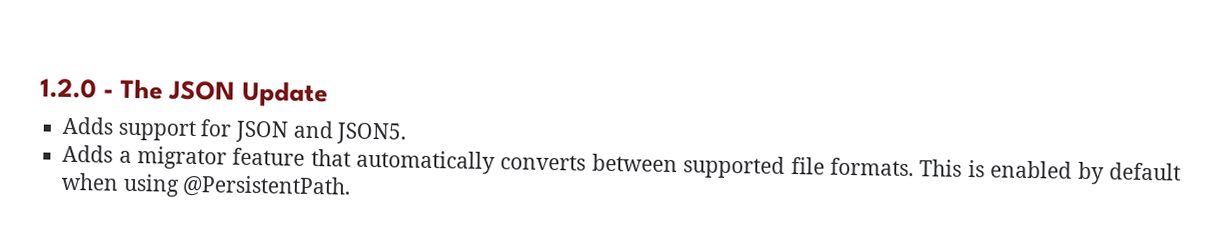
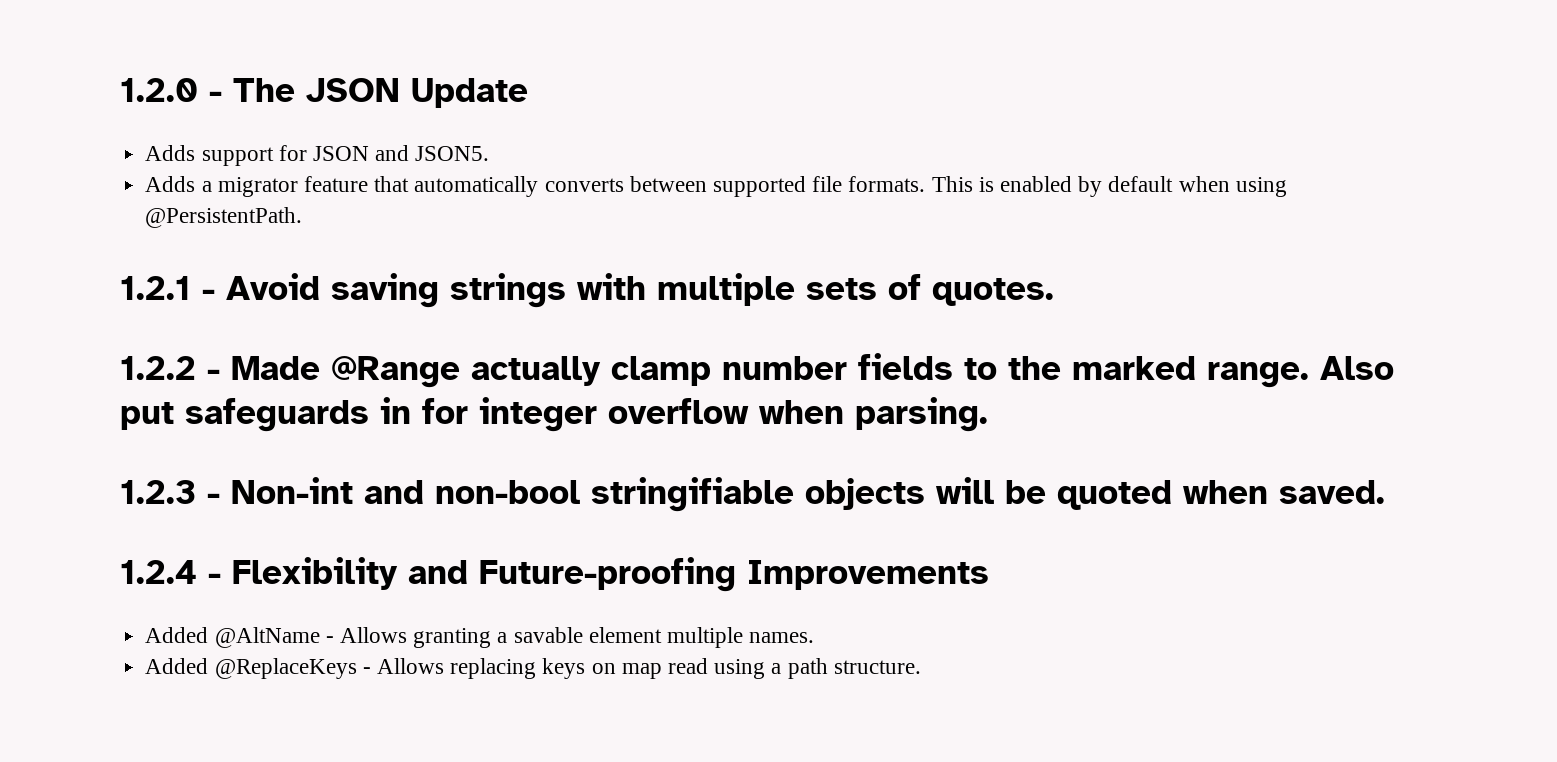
(352, 186) none -> [120,273,1054,308] [120,353,1394,388] [120,397,988,432] [120,477,1385,512] [120,557,989,592] [145,627,815,648] [145,658,921,679] // 1.2.1 - Avoid saving strings with multiple sets of quotes. // 1.2.2 - Made @Range actually clamp number fields to the marked range. Also put safeguards in for integer overflow when parsing. // 1.2.3 - Non-int and non-bool stringifiable objects will be quoted when saved. // 1.2.4 - Flexibility and Future-proofing Improvements // Added @AltName - Allows granting a savable element multiple names. // Added @ReplaceKeys - Allows replacing keys on map read using a path structure.

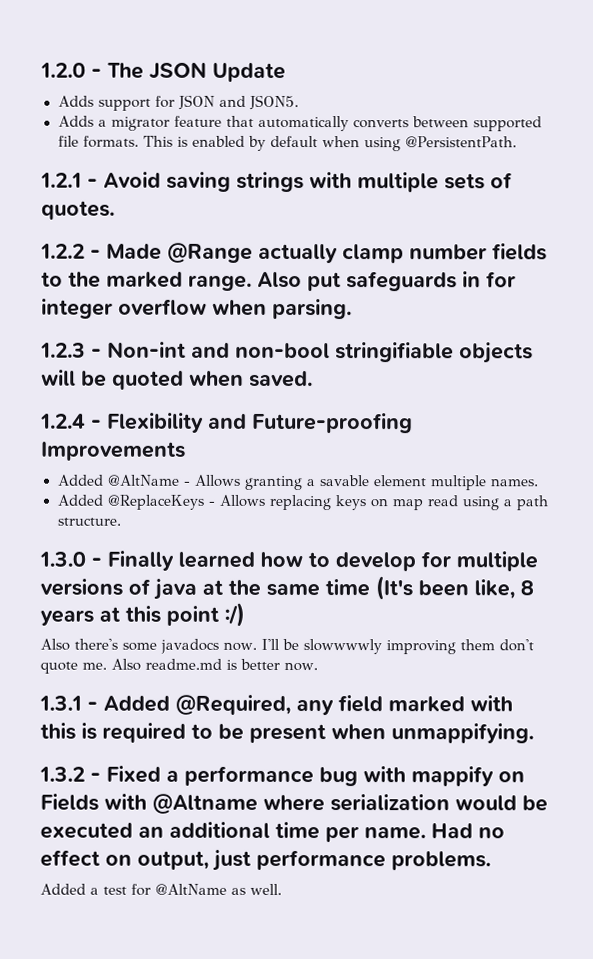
(921, 667) none -> [39,550,538,572] [40,576,534,601] [40,602,245,627] [40,638,534,655] [40,658,318,674] [39,694,513,716] [40,722,534,744] [39,765,525,787] [40,793,548,814] [40,821,505,843] [40,849,491,871] [40,883,282,896] // 1.3.0 - Finally learned how to develop for multiple versions of java at the same time (It's been like, 8 years at this point :/) // Also there's some javadocs now. I'll be slowwwwly improving them don't quote me. Also readme.md is better now. // 1.3.1 - Added @Required, any field marked with this is required to be present when unmappifying. // 1.3.2 - Fixed a performance bug with mappify on Fields with @Altname where serialization would be executed an additional time per name. Had no effect on output, just performance problems. // Added a test for @AltName as well.

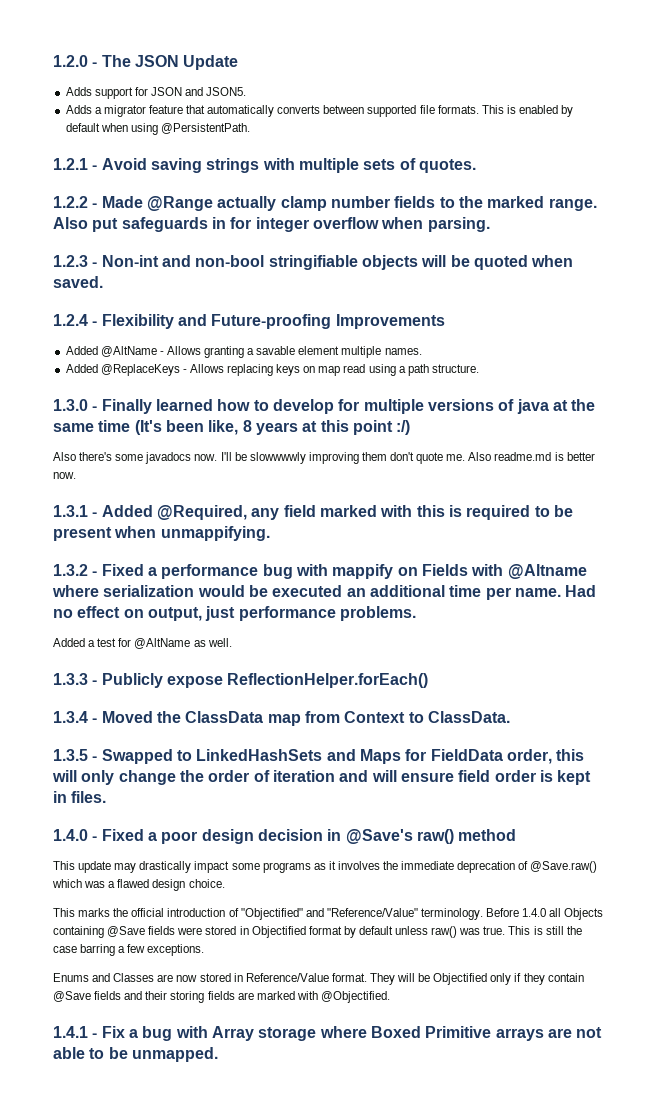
(282, 889) none -> [53,673,429,688] [53,711,510,726] [53,749,585,764] [52,770,592,785] [53,791,107,803] [53,829,517,844] [53,861,598,873] [52,879,225,891] [53,908,604,920] [53,926,582,938] [53,944,205,956] [53,973,584,985] [53,991,390,1003] [53,1026,603,1041] [53,1047,218,1062] // 1.3.3 - Publicly expose ReflectionHelper.forEach() // 1.3.4 - Moved the ClassData map from Context to ClassData. // 1.3.5 - Swapped to LinkedHashSets and Maps for FieldData order, this will only change the order of iteration and will ensure field order is kept in files. // 1.4.0 - Fixed a poor design decision in @Save's raw() method // This update may drastically impact some programs as it involves the immediate deprecation of @Save.raw() which was a flawed design choice. // This marks the official introduction of "Objectified" and "Reference/Value" terminology. Before 1.4.0 all Objects containing @Save fields were stored in Objectified format by default unless raw() was true. This is still the case barring a few exceptions. // Enums and Classes are now stored in Reference/Value format. They will be Objectified only if they contain @Save fields and their storing fields are marked with @Objectified. // 1.4.1 - Fix a bug with Array storage where Boxed Primitive arrays are not able to be unmapped.

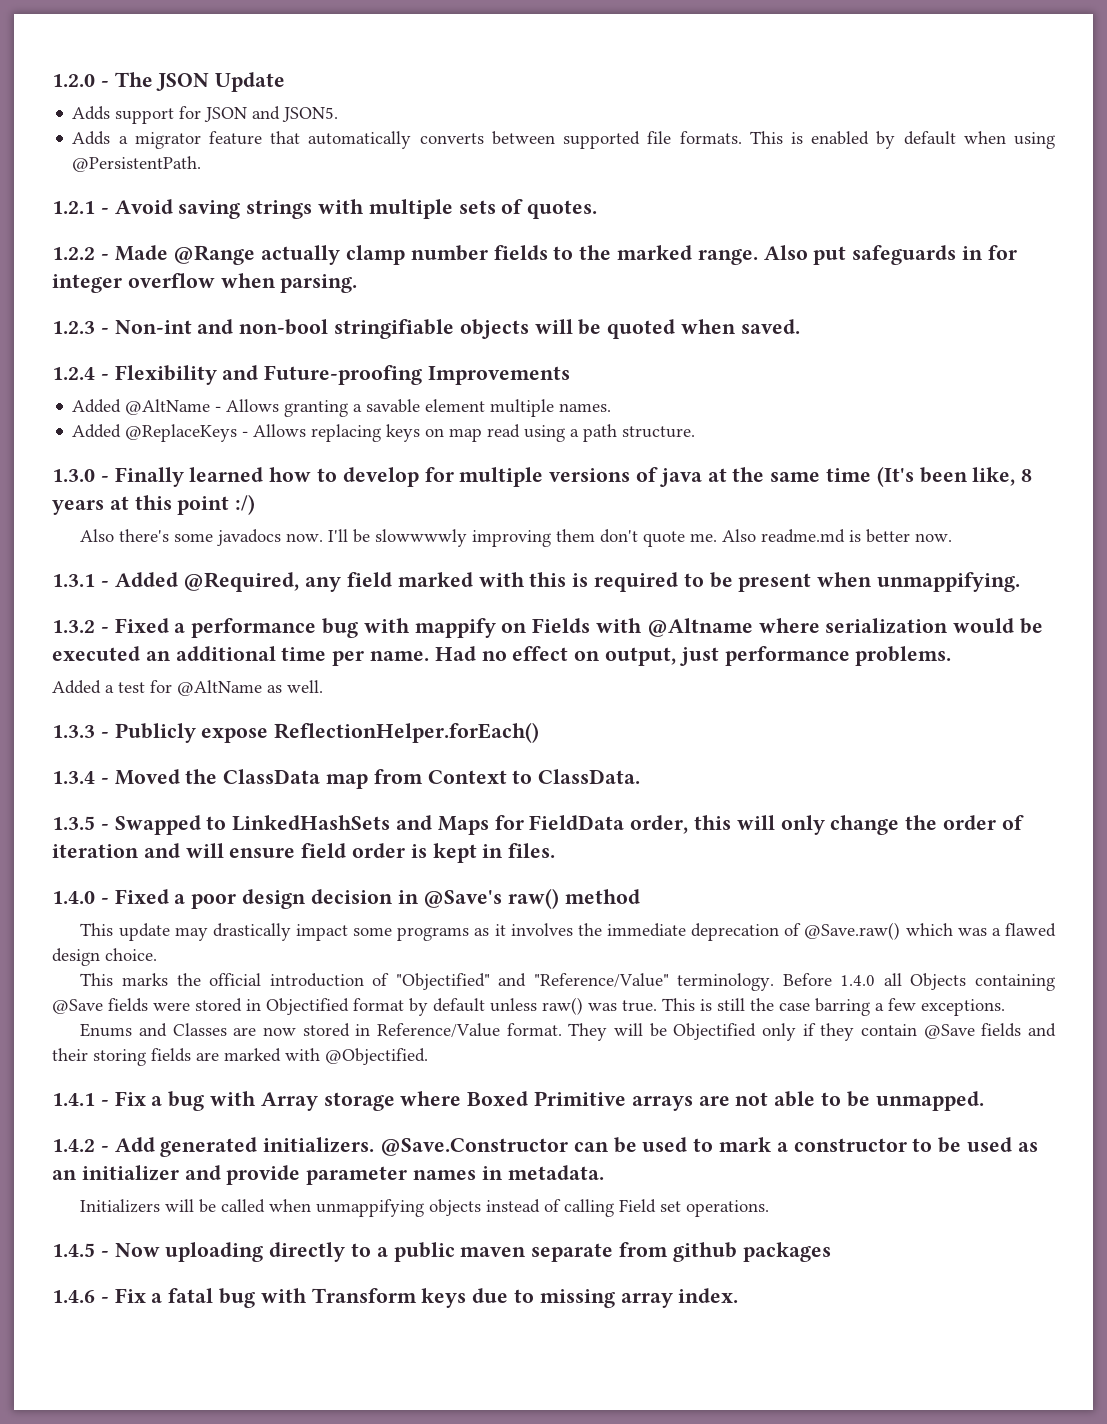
(218, 1054) none -> [52,1137,1038,1157] [52,1165,604,1185] [80,1199,770,1217] [52,1242,831,1262] [52,1288,739,1308] // 1.4.2 - Add generated initializers. @Save.Constructor can be used to mark a constructor to be used as an initializer and provide parameter names in metadata. // Initializers will be called when unmappifying objects instead of calling Field set operations. // 1.4.5 - Now uploading directly to a public maven separate from github packages // 1.4.6 - Fix a fatal bug with Transform keys due to missing array index.

